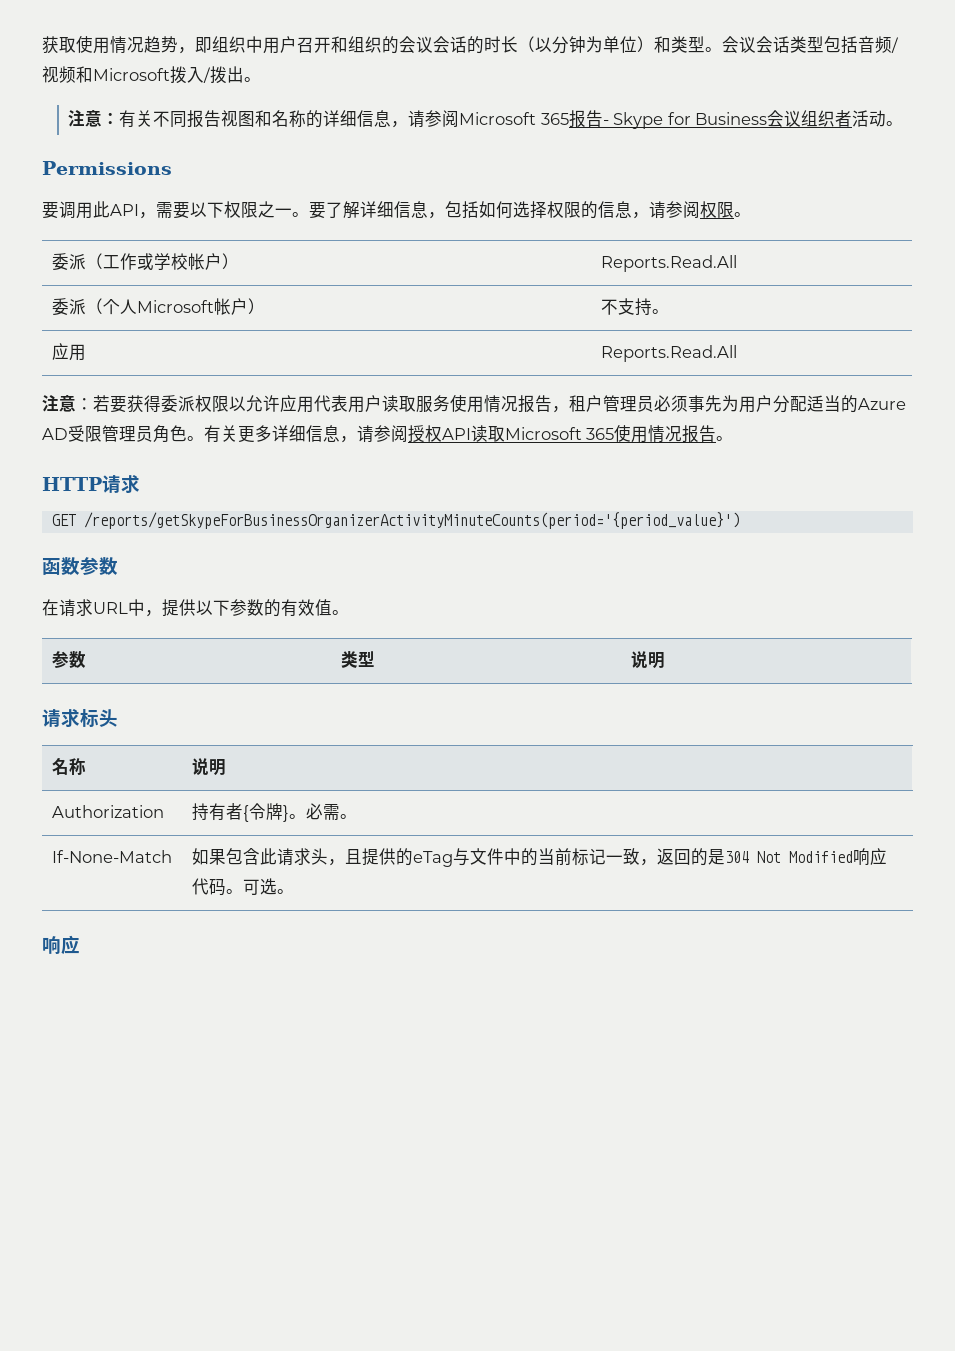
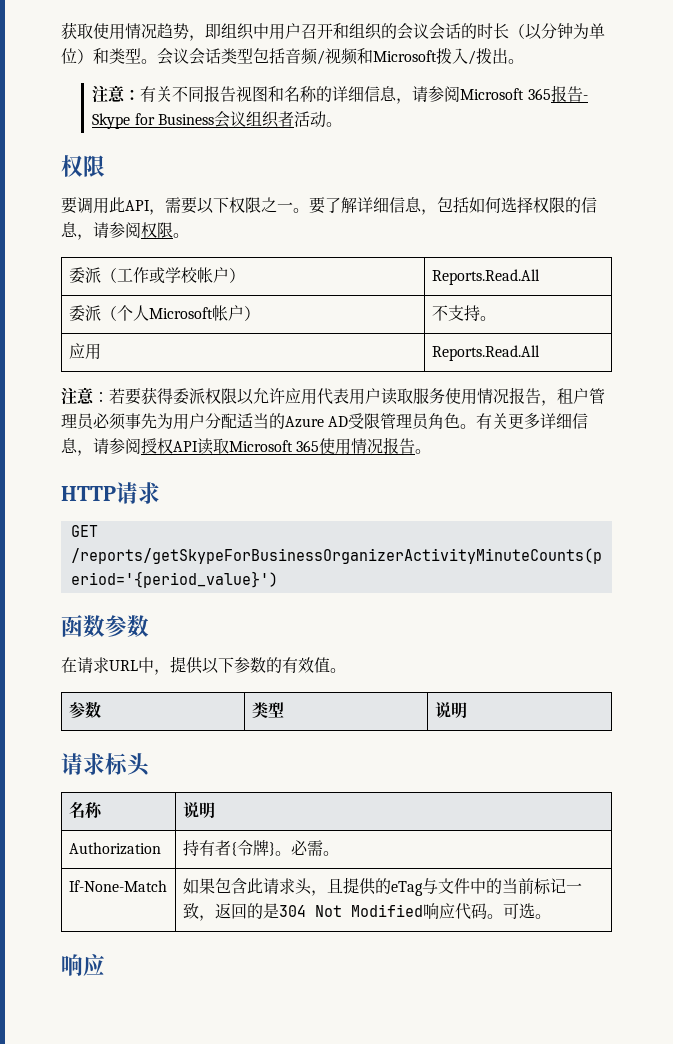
[42,161,172,175] Permissions -> [61,155,105,177] 权限

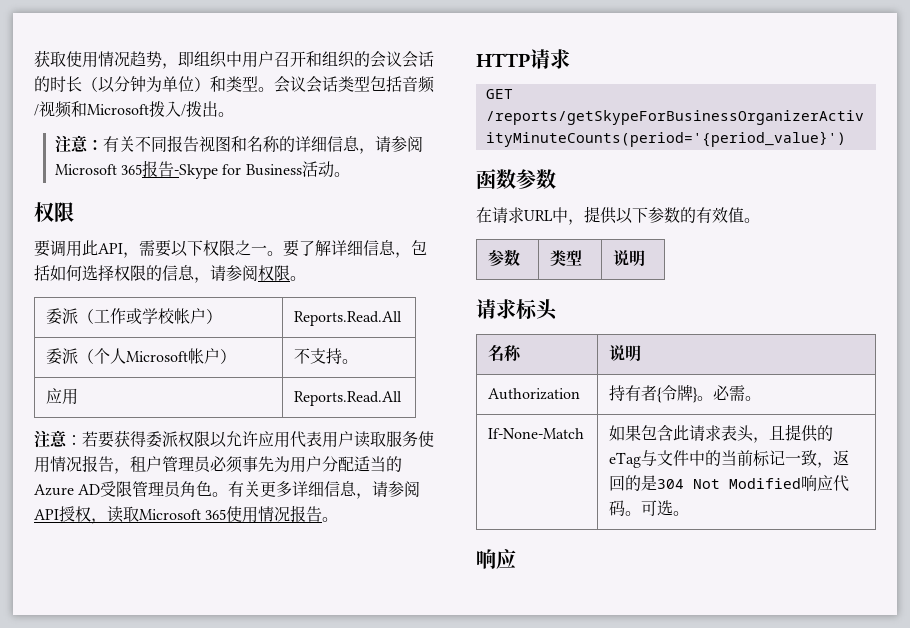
[582,95,588,100] [92,111,294,129] - Skype for Business会议组织者 -> [173,164,302,179] -Skype for Business
[141,438,198,454] 授权API -> [34,506,107,524] API授权，
(295, 886) none -> [721,425,738,441] 表

